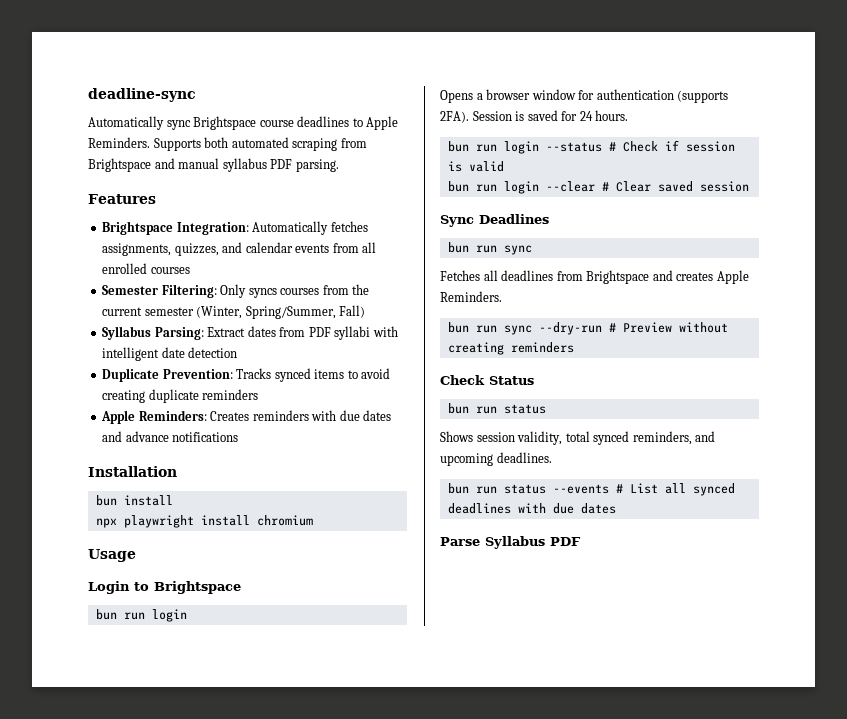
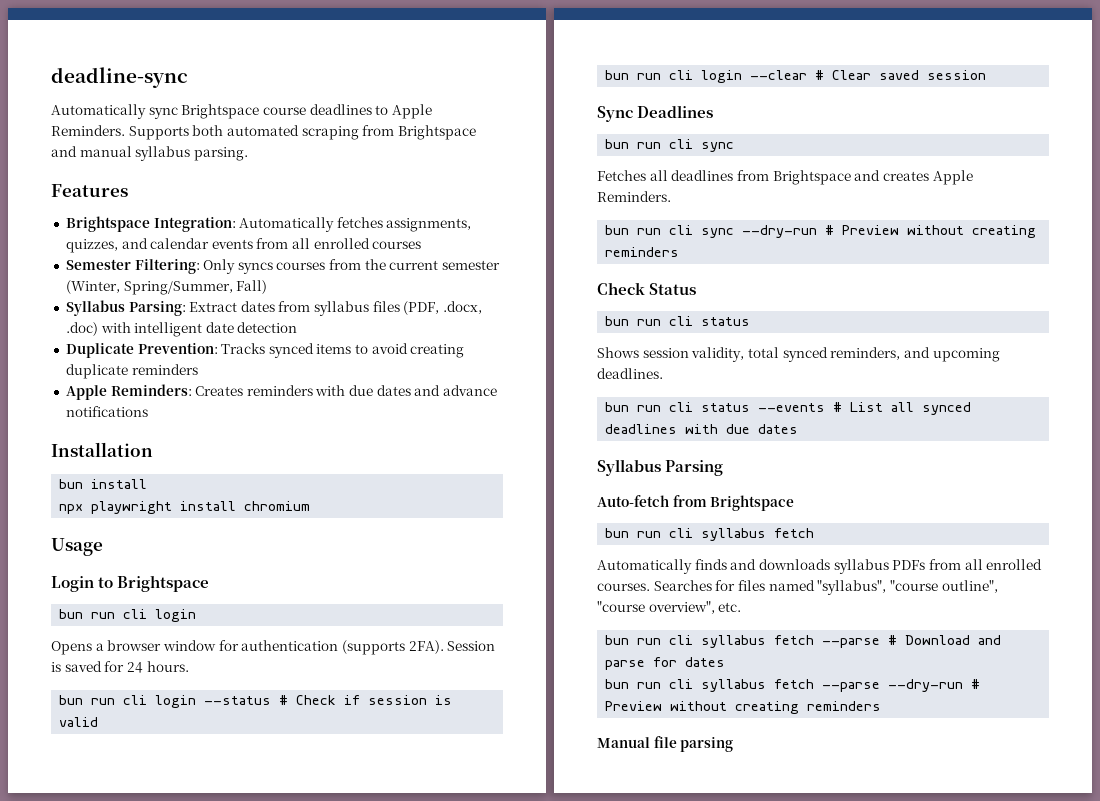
[270,159,293,169] PDF -> (191, 153) none
[308,326,371,340] PDF syllabi -> [314,301,483,316] [65,322,98,336] syllabus files (PDF, .docx, .doc)
(145, 616) none -> [123,609,148,619] cli
(497, 148) none -> [123,695,148,705] cli
(497, 188) none -> [669,70,694,80] cli
(497, 249) none -> [669,139,694,149] cli
(497, 329) none -> [669,225,694,235] cli
(497, 410) none -> [669,316,694,326] cli
(497, 490) none -> [669,402,694,412] cli
[440,536,581,549] Parse Syllabus PDF -> [597,459,724,476] [597,495,795,511] [605,528,815,541] [597,559,1043,574] [597,580,998,595] [597,601,742,614] [605,635,1002,648] [605,657,726,670] [605,679,981,692] [605,701,882,714] [597,736,734,752] Syllabus Parsing // Auto-fetch from Brightspace // bun run cli syllabus fetch // Automatically finds and downloads syllabus PDFs from all enrolled courses. Searches for files named "syllabus", "course outline", "course overview", etc. // bun run cli syllabus fetch --parse # Download and parse for dates // bun run cli syllabus fetch --parse --dry-run # Preview without creating reminders // Manual file parsing

